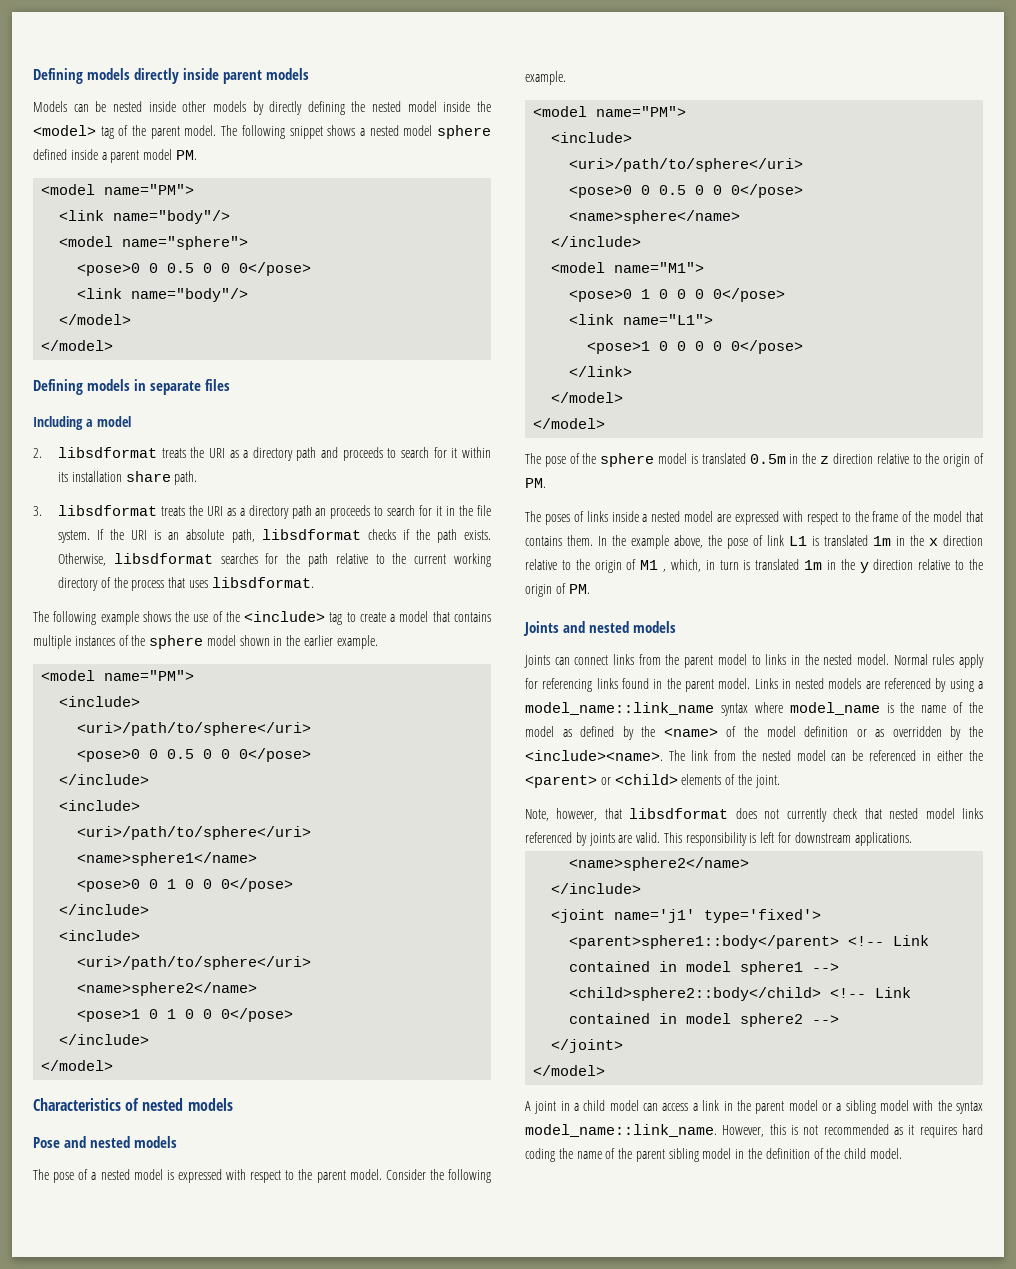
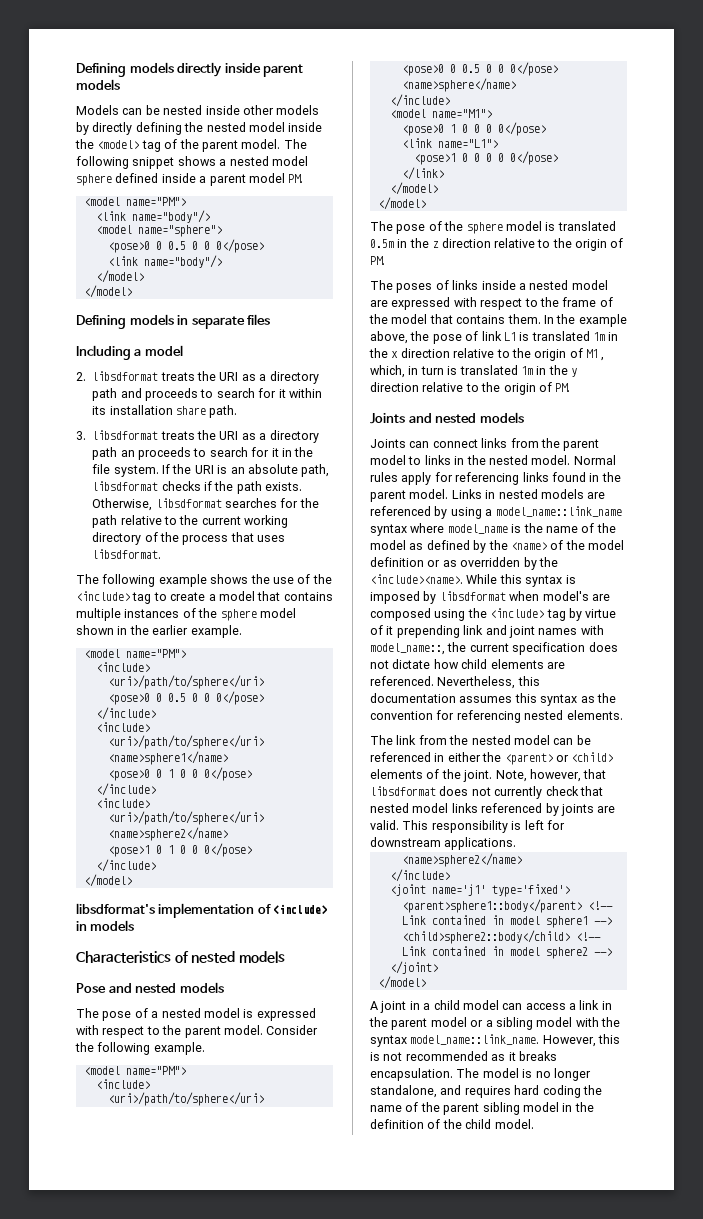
(114, 1065) none -> [76,903,328,918] [76,920,135,931] // libsdformat's implementation of <include> in models
(663, 755) none -> [466,574,576,587] [370,591,610,604] [370,608,617,621] [370,625,604,638] [370,642,618,655] [370,659,565,669] [370,676,540,689] [370,693,616,706] [370,710,623,723] While this syntax is imposed by libsdformat when model's are composed using the <include> tag by virtue of it prepending link and joint names with model_name::, the current specification does not dictate how child elements are referenced. Nevertheless, this documentation assumes this syntax as the convention for referencing nested elements. //
(780, 781) // -> (493, 776) none
(915, 1130) none -> [518,1051,557,1061] [370,1068,591,1081] [370,1085,462,1098] breaks encapsulation. The model is no longer standalone, and

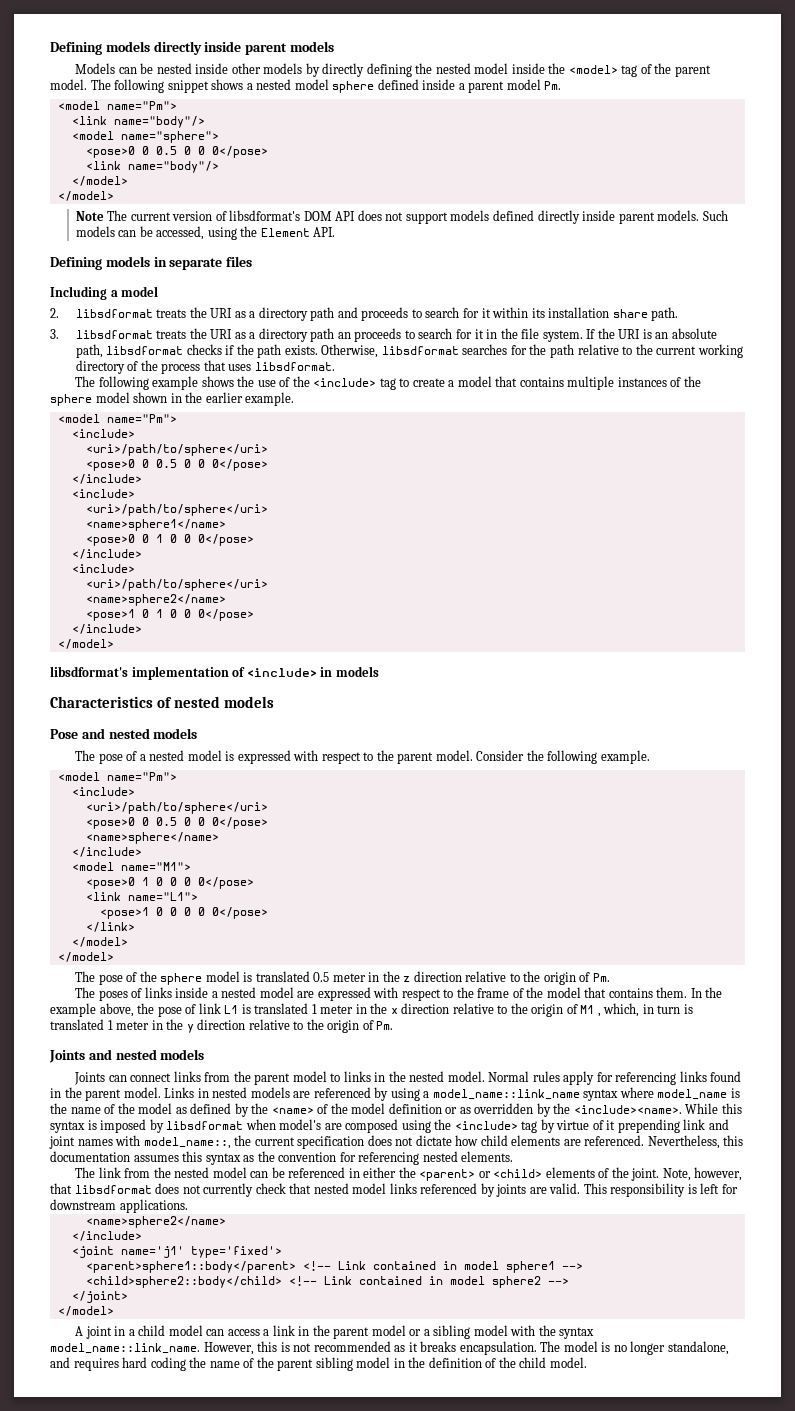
[288,174,304,183] [83,197,186,206] PM. // <model name="PM"> -> [544,81,562,90] [57,101,177,110] Pm. // <model name="Pm">
(132, 291) none -> [75,210,728,224] [75,226,336,240] // Note The current version of libsdformat's DOM API does not support models defined directly inside parent models. Such models can be accessed, using the Element API.
[125,649,186,658] name="PM"> -> [106,414,177,423] name="Pm">
[125,1066,186,1075] name="PM"> -> [106,772,177,781] name="Pm">
[370,239,394,248] 0.5m -> [313,972,366,982] 0.5 meter
[370,256,385,265] PM. -> [592,973,610,982] Pm.
[593,332,605,341] 1m -> [311,1004,354,1014] 1 meter
[520,366,533,375] 1m -> [107,1020,150,1030] 1 meter
[555,383,571,392] PM. -> [376,1021,394,1030] Pm.

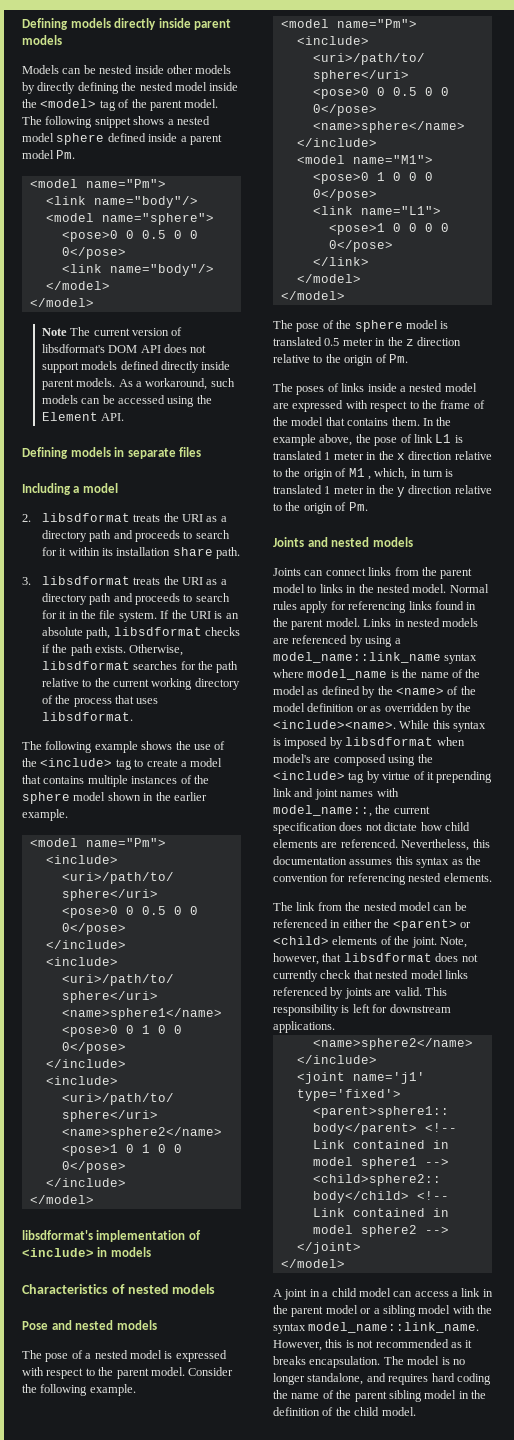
[702,210,728,221] Such -> [118,378,235,390] As a workaround, such
[156,226,205,240] accessed, -> [118,395,166,404] accessed
[337,332,351,339] an -> [113,593,133,602] and

